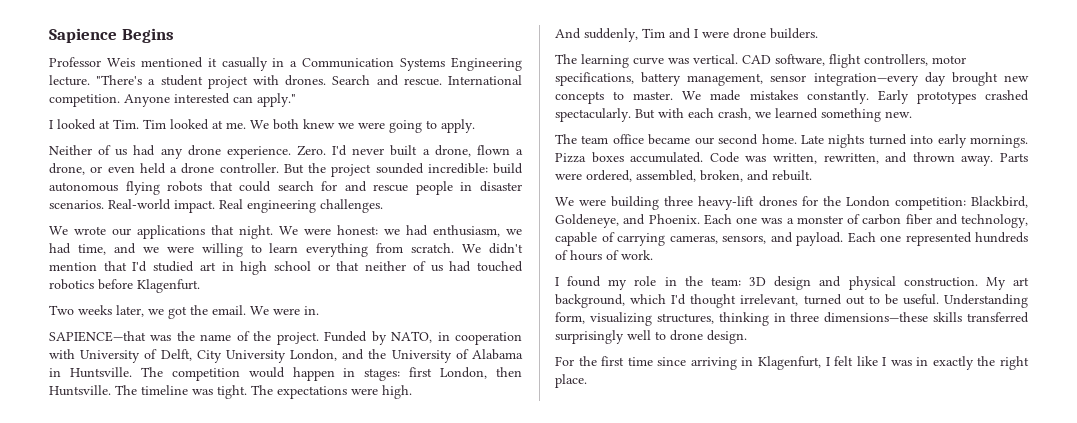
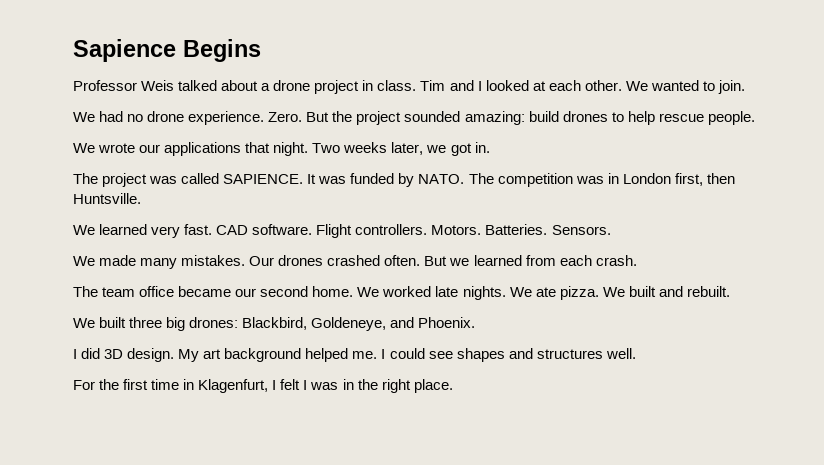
[140,57,522,71] [49,75,522,89] [49,93,296,107] [49,119,475,133] [49,145,524,159] [49,163,523,177] [49,181,522,195] [49,199,383,213] mentioned it casually in a Communication Systems Engineering lecture. "There's a student project with drones. Search and rescue. International competition. Anyone interested can apply." // I looked at Tim. Tim looked at me. We both knew we were going to apply. // Neither of us had any drone experience. Zero. I'd never built a drone, flown a drone, or even held a drone controller. But the project sounded incredible: build autonomous flying robots that could search for and rescue people in disaster scenarios. Real-world impact. Real engineering challenges. -> [178,80,745,94] [73,111,755,125] talked about a drone project in class. Tim and I looked at each other. We wanted to join. // We had no drone experience. Zero. But the project sounded amazing: build drones to help rescue people.
[279,225,522,237] [49,243,523,257] [49,261,523,275] [49,279,200,293] We were honest: we had enthusiasm, we had time, and we were willing to learn everything from scratch. We didn't mention that I'd studied art in high school or that neither of us had touched robotics before Klagenfurt. // -> (309, 149) none
[190,305,319,315] [49,331,522,345] [49,349,523,363] [49,367,522,381] [49,385,412,399] [555,28,818,42] [555,54,966,68] [555,72,1029,86] [555,90,1029,104] [555,108,912,122] the email. We were in. // SAPIENCE—that was the name of the project. Funded by NATO, in cooperation with University of Delft, City University London, and the University of Alabama in Huntsville. The competition would happen in stages: first London, then Huntsville. The timeline was tight. The expectations were high. // And suddenly, Tim and I were drone builders. // The learning curve was vertical. CAD software, flight controllers, motor specifications, battery management, sensor integration—every day brought new concepts to master. We made mistakes constantly. Early prototypes crashed spectacularly. But with each crash, we learned something new. -> [474,142,490,153] [73,173,735,187] [73,193,141,204] [73,224,611,238] [73,255,637,269] in. // The project was called SAPIENCE. It was funded by NATO. The competition was in London first, then Huntsville. // We learned very fast. CAD software. Flight controllers. Motors. Batteries. Sensors. // We made many mistakes. Our drones crashed often. But we learned from each crash.
[800,134,1028,148] [555,152,1028,166] [555,170,812,182] [555,196,1028,210] [555,214,1028,228] [555,232,1028,246] [555,250,653,261] [555,276,1029,290] [555,294,1028,308] [555,312,1029,326] [555,330,747,344] Late nights turned into early mornings. Pizza boxes accumulated. Code was written, rewritten, and thrown away. Parts were ordered, assembled, broken, and rebuilt. // We were building three heavy-lift drones for the London competition: Blackbird, Goldeneye, and Phoenix. Each one was a monster of carbon fiber and technology, capable of carrying cameras, sensors, and payload. Each one represented hundreds of hours of work. // I found my role in the team: 3D design and physical construction. My art background, which I'd thought irrelevant, turned out to be useful. Understanding form, visualizing structures, thinking in three dimensions—these skills transferred surprisingly well to drone design. -> [357,286,730,300] [73,317,476,331] [73,348,636,362] We worked late nights. We ate pizza. We built and rebuilt. // We built three big drones: Blackbird, Goldeneye, and Phoenix. // I did 3D design. My art background helped me. I could see shapes and structures well.
[657,357,737,370] since arriving -> (180, 384) none
[856,356,878,366] like -> (301, 384) none
[932,356,974,370] exactly -> (354, 384) none

